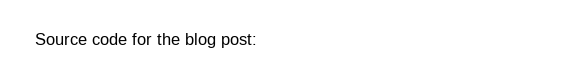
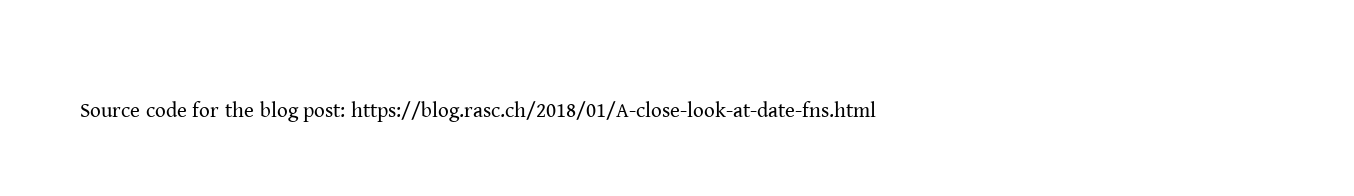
(257, 41) none -> [351,101,877,122] https://blog.rasc.ch/2018/01/A-close-look-at-date-fns.html

